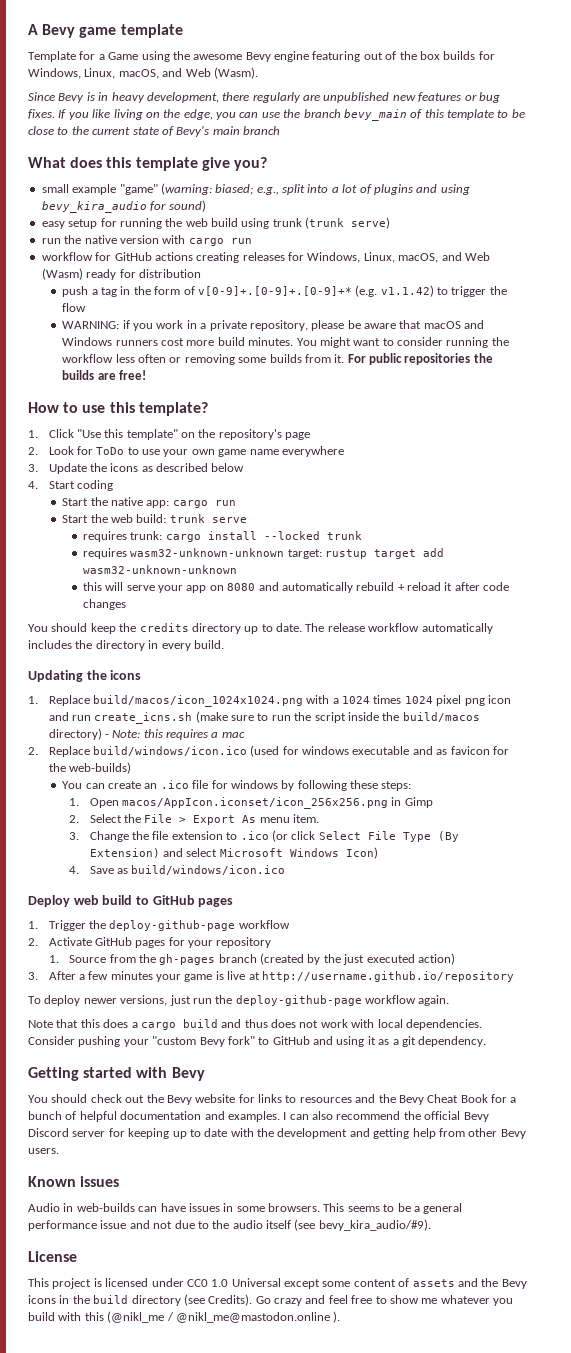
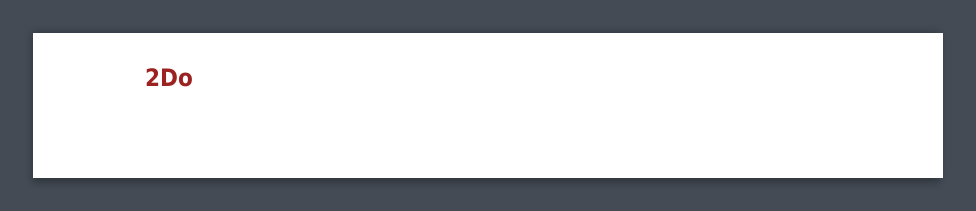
[28,24,183,38] [28,51,495,62] [28,67,258,79] [28,92,500,103] [28,109,525,121] [28,126,280,137] [28,157,267,171] [41,183,470,195] [41,200,206,213] [41,217,391,229] [41,235,252,246] [41,252,490,263] [41,268,201,280] [62,285,507,297] [62,303,87,312] [62,320,485,331] [62,337,509,348] [62,353,493,365] [62,370,147,380] [28,402,208,416] [28,429,311,440] [28,446,344,457] [28,463,245,474] [28,480,113,491] [62,497,236,508] [62,514,247,523] [82,531,362,542] [82,548,445,559] [82,565,237,574] [82,582,510,593] [82,599,126,610] [28,623,493,634] [28,640,224,651] [28,670,142,682] [28,695,511,707] [48,711,480,724] [48,728,245,740] [28,745,509,757] [48,762,131,774] [62,780,412,791] [69,797,433,809] [69,814,320,825] [69,830,459,842] [89,847,378,859] [69,865,286,875] [28,895,234,907] [28,920,290,931] [28,937,272,948] [48,953,455,965] [28,971,514,982] [28,995,450,1006] [28,1019,482,1030] [28,1036,487,1047] [28,1067,205,1081] [28,1094,517,1105] [28,1111,489,1122] [28,1128,526,1139] [28,1148,59,1154] [28,1176,120,1187] [28,1203,463,1214] [28,1219,431,1231] [28,1251,77,1262] [28,1278,527,1289] [28,1294,513,1306] [28,1311,341,1323] A Bevy game template // Template for a Game using the awesome Bevy engine featuring out of the box builds for Windows, Linux, macOS, and Web (Wasm). // Since Bevy is in heavy development, there regularly are unpublished new features or bug fixes. If you like living on the edge, you can use the branch bevy_main of this template to be close to the current state of Bevy's main branch // What does this template give you? // small example "game" (warning: biased; e.g., split into a lot of plugins and using bevy_kira_audio for sound) // easy setup for running the web build using trunk (trunk serve) // run the native version with cargo run // workflow for GitHub actions creating releases for Windows, Linux, macOS, and Web (Wasm) ready for distribution // push a tag in the form of v[0-9]+.[0-9]+.[0-9]+* (e.g. v1.1.42) to trigger the flow // WARNING: if you work in a private repository, please be aware that macOS and Windows runners cost more build minutes. You might want to consider running the workflow less often or removing some builds from it. For public repositories the builds are free! // How to use this template? // 1. Click "Use this template" on the repository's page // 2. Look for ToDo to use your own game name everywhere // 3. Update the icons as described below // 4. Start coding // Start the native app: cargo run // Start the web build: trunk serve // requires trunk: cargo install --locked trunk // requires wasm32-unknown-unknown target: rustup target add wasm32-unknown-unknown // this will serve your app on 8080 and automatically rebuild + reload it after code changes // You should keep the credits directory up to date. The release workflow automatically includes the directory in every build. // Updating the icons // 1. Replace build/macos/icon_1024x1024.png with a 1024 times 1024 pixel png icon and run create_icns.sh (make sure to run the script inside the build/macos directory) - Note: this requires a mac // 2. Replace build/windows/icon.ico (used for windows executable and as favicon for the web-builds) // You can create an .ico file for windows by following these steps: // 1. Open macos/AppIcon.iconset/icon_256x256.png in Gimp // 2. Select the File > Export As menu item. // 3. Change the file extension to .ico (or click Select File Type (By Extension) and select Microsoft Windows Icon) // 4. Save as build/windows/icon.ico // Deploy web build to GitHub pages // 1. Trigger the deploy-github-page workflow // 2. Activate GitHub pages for your repository // 1. Source from the gh-pages branch (created by the just executed action) // 3. After a few minutes your game is live at http://username.github.io/repository // To deploy newer versions, just run the deploy-github-page workflow again. // Note that this does a cargo build and thus does not work with local dependencies. Consider pushing your "custom Bevy fork" to GitHub and using it as a git dependency. // Getting started with Bevy // You should check out the Bevy website for links to resources and the Bevy Cheat Book for a bunch of helpful documentation and examples. I can also recommend the official Bevy Discord server for keeping up to date with the development and getting help from other Bevy users. // Known issues // Audio in web-builds can have issues in some browsers. This seems to be a general performance issue and not due to the audio itself (see bevy_kira_audio/#9). // License // This project is licensed under CC0 1.0 Universal except some content of assets and the Bevy icons in the build directory (see Credits). Go crazy and feel free to show me whatever you build with this (@nikl_me / @nikl_me@mastodon.online ). -> [145,68,193,87] 2Do

